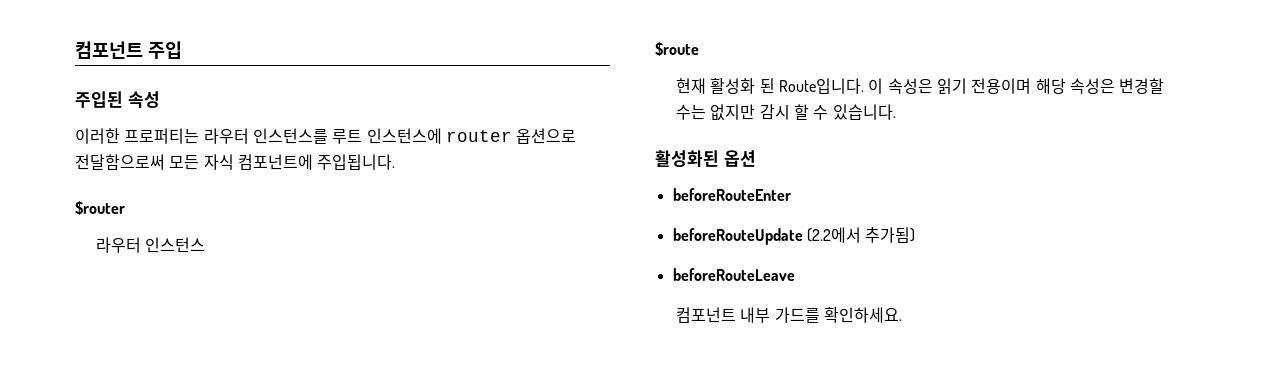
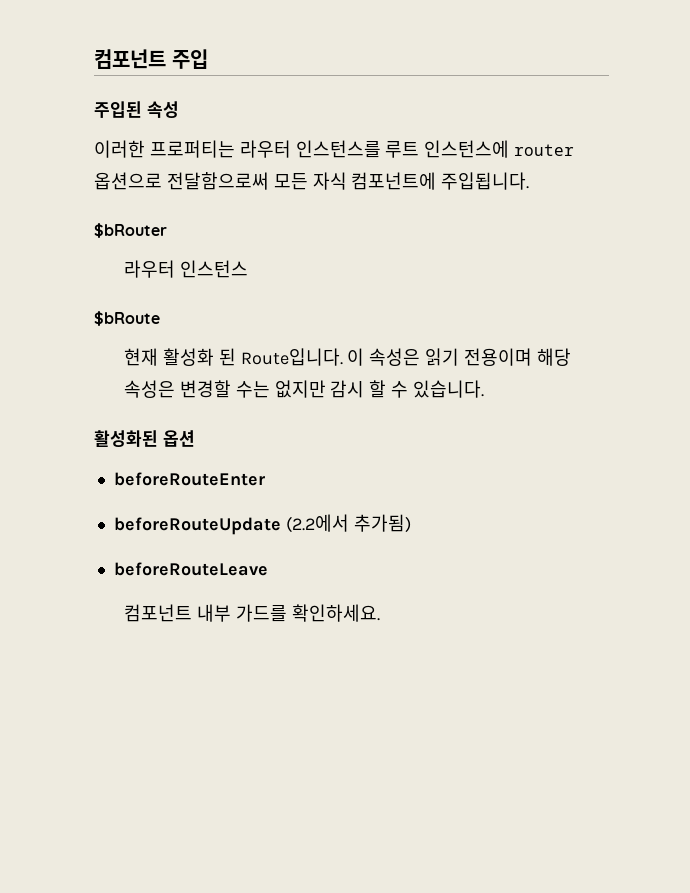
[75,201,125,215] $router -> [94,223,167,238] $bRouter
[655,42,699,56] $route -> [94,311,160,326] $bRoute

